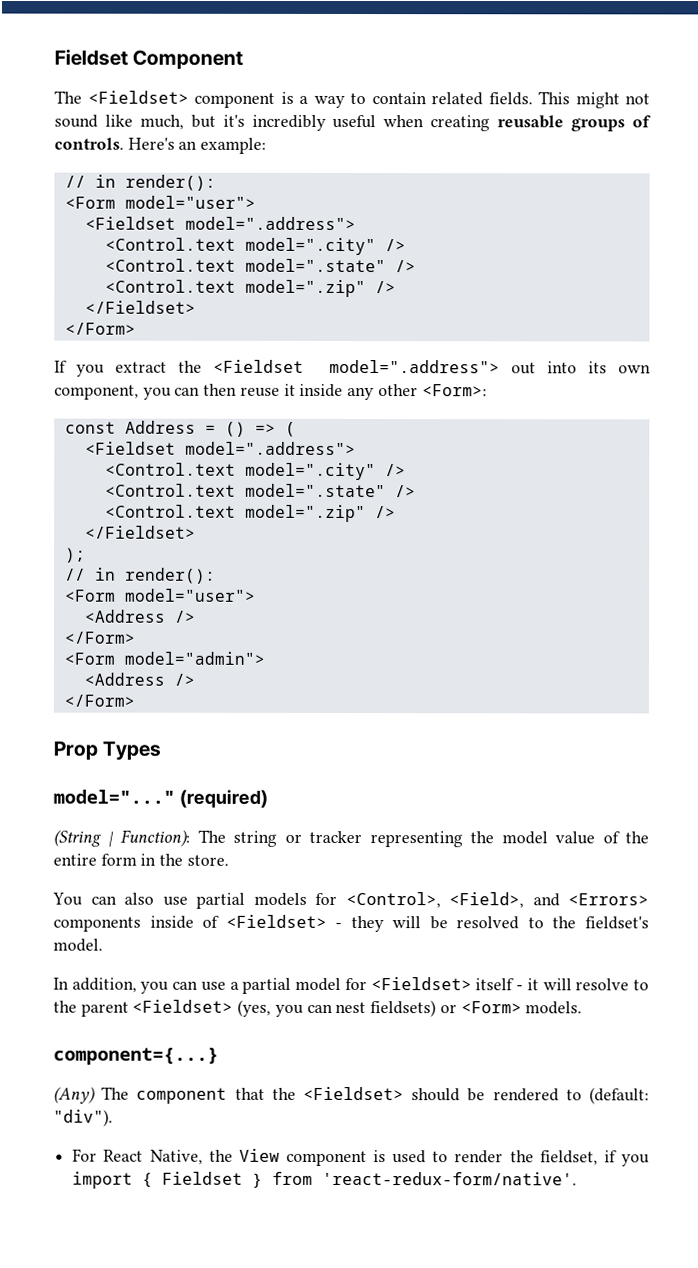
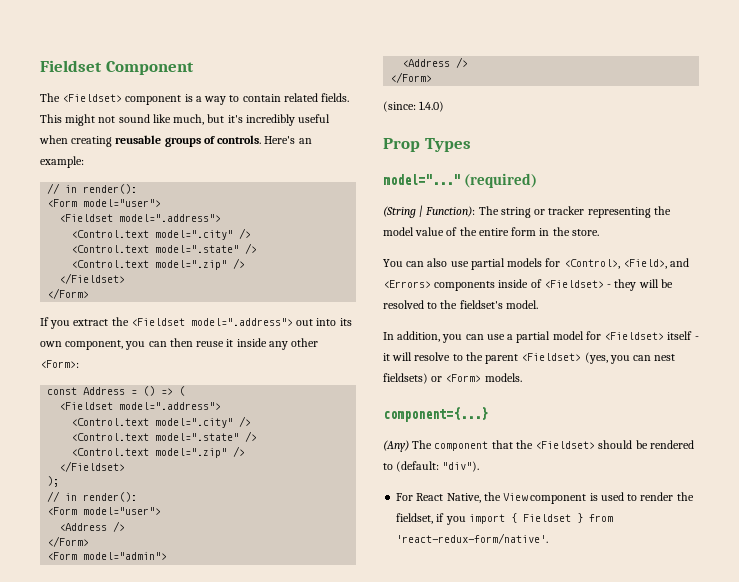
(135, 700) none -> [383,101,445,112] // (since: 1.4.0)

